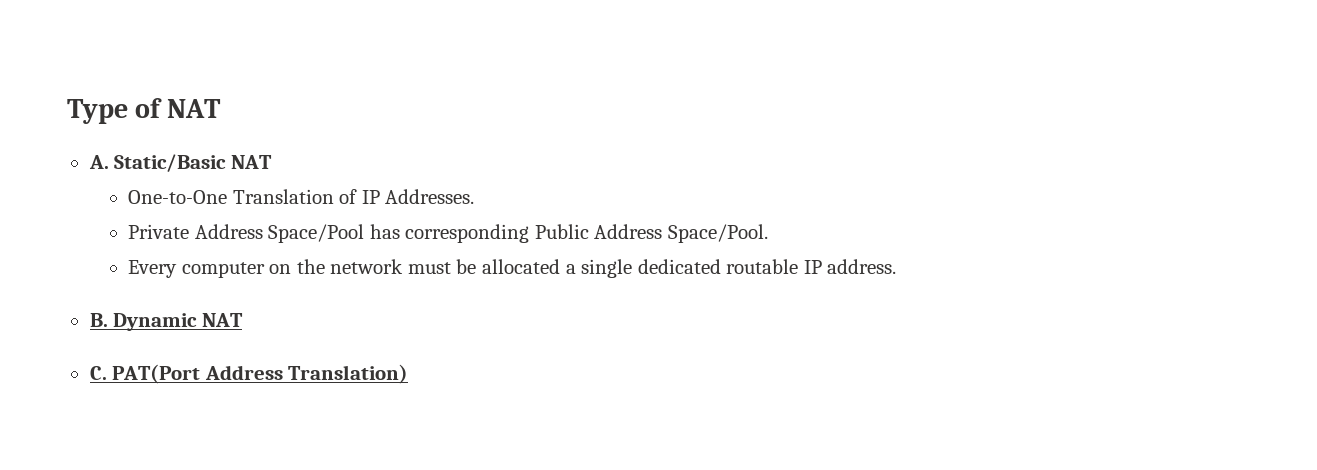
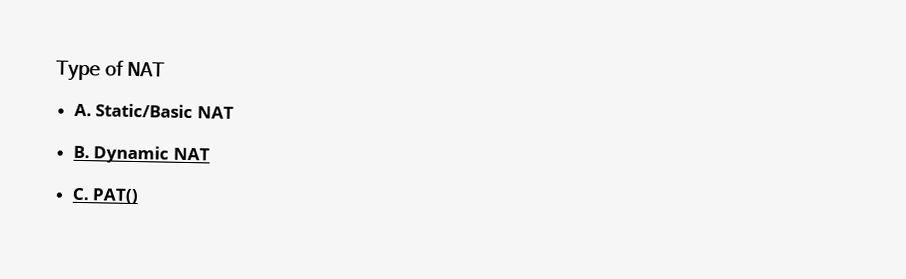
[128,189,475,204] [128,224,768,243] [128,259,897,278] // One-to-One Translation of IP Addresses. // Private Address Space/Pool has corresponding Public Address Space/Pool. // Every computer on the network must be allocated a single dedicated routable IP address. -> (234, 112) none
[112,364,409,384] PAT(Port Address Translation) -> [92,188,140,205] PAT()

